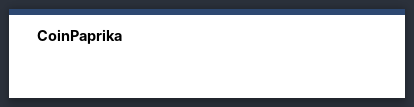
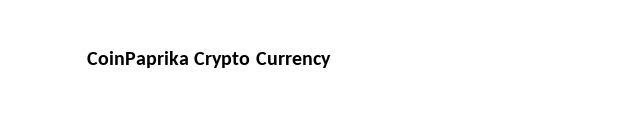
(122, 36) none -> [194,52,331,68] Crypto Currency

